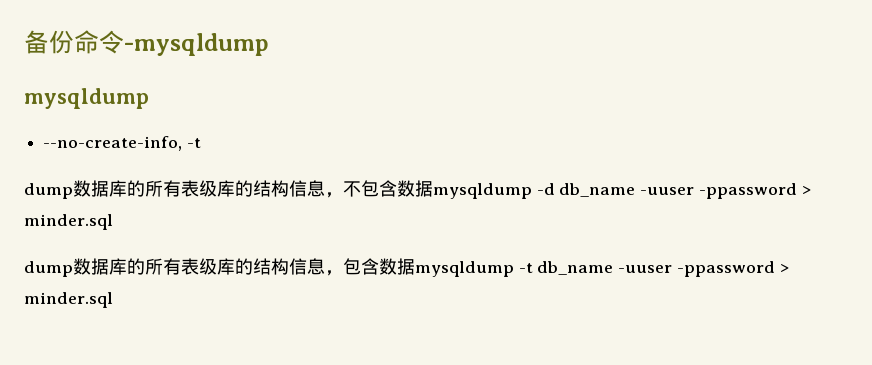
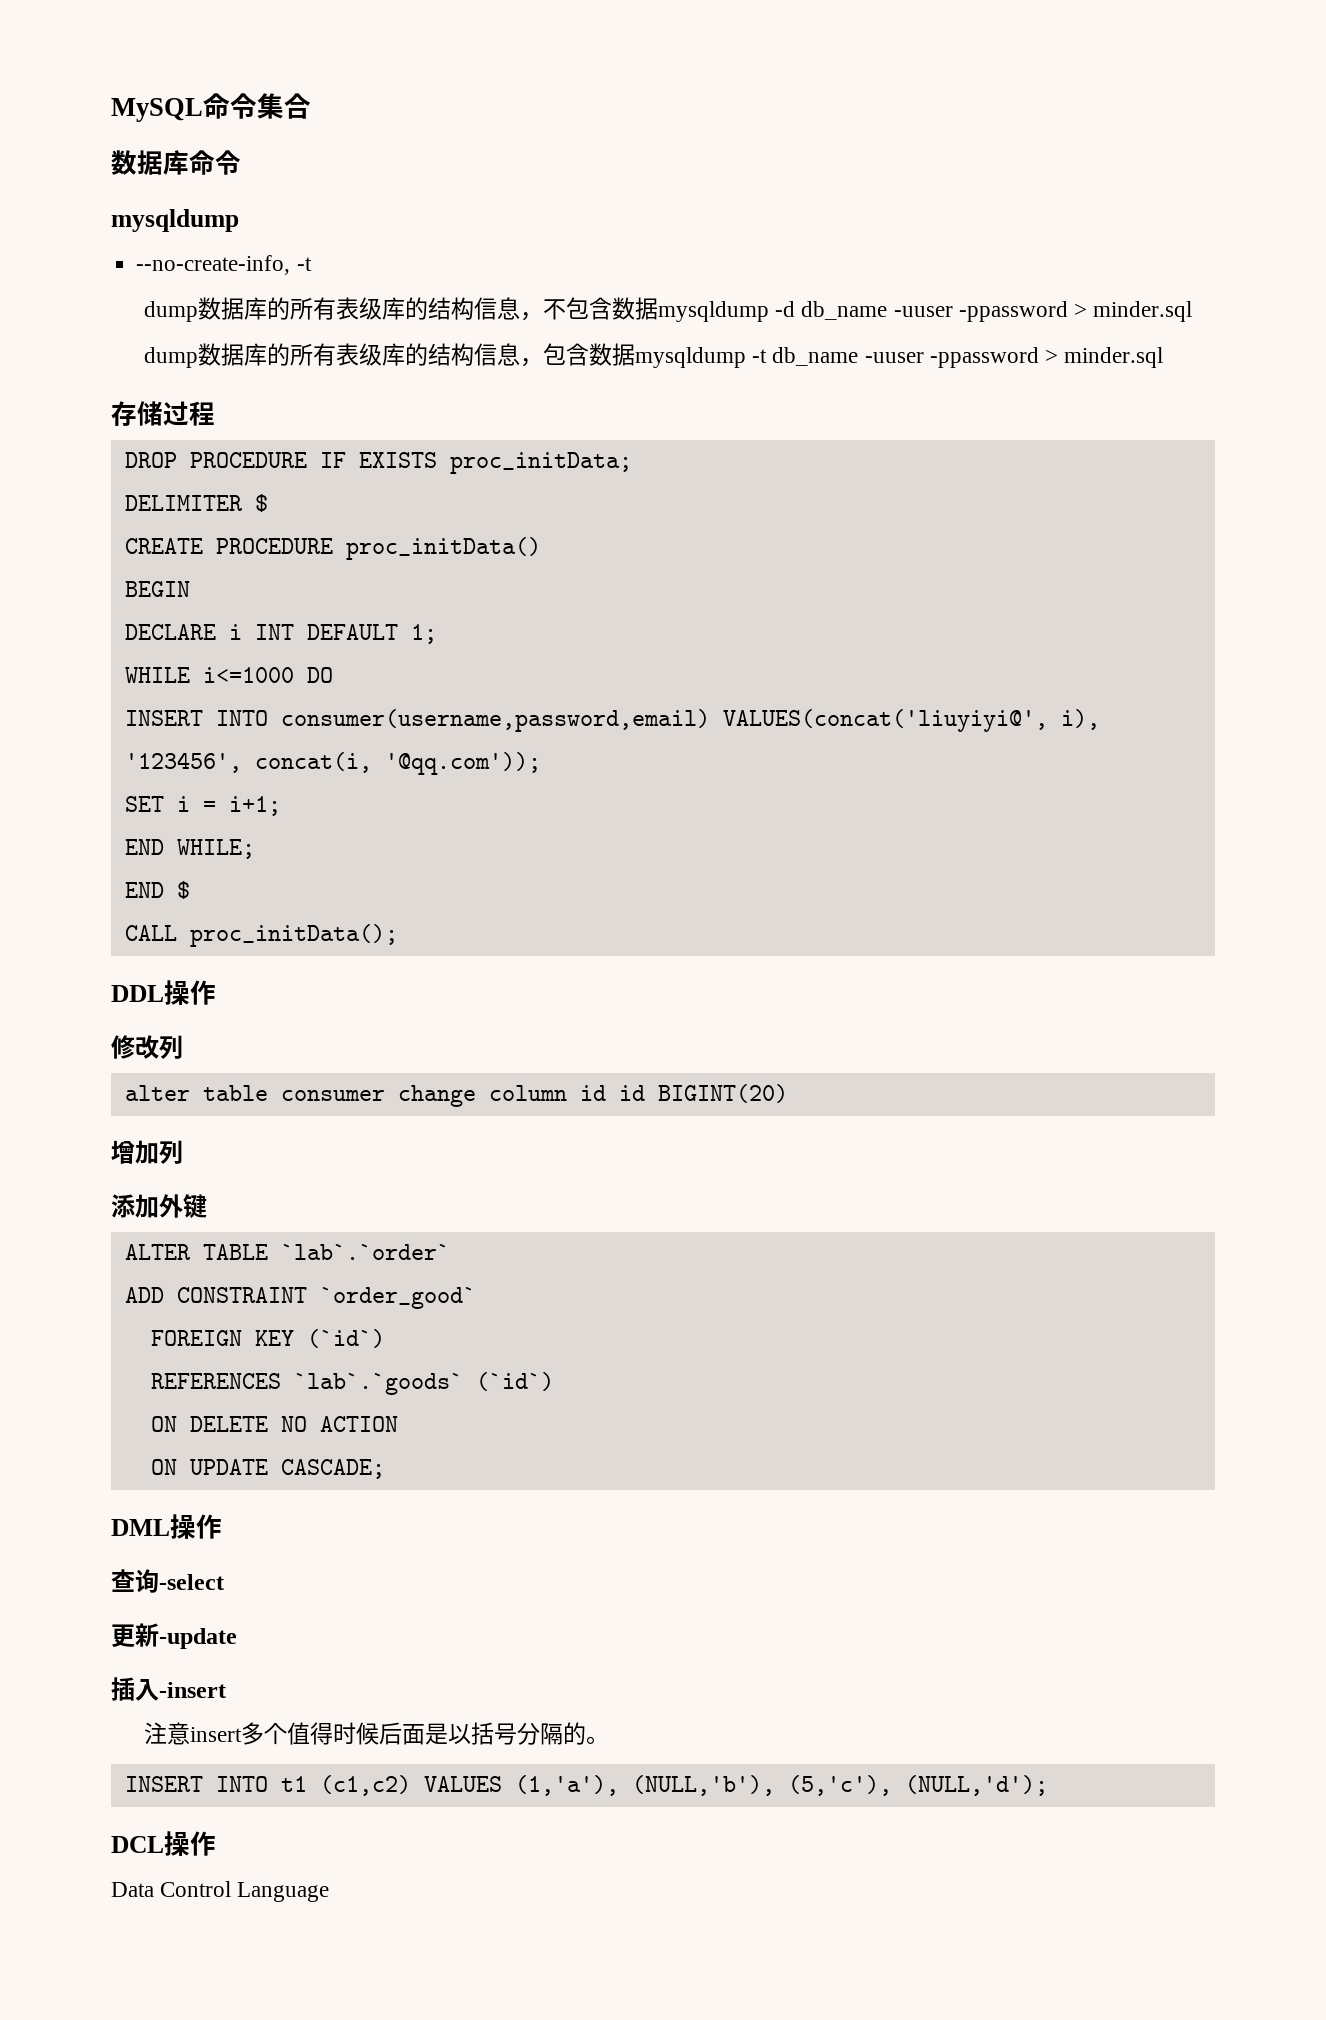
[24,30,269,56] 备份命令-mysqldump -> [111,93,311,122] [111,150,241,175] MySQL命令集合 // 数据库命令
(113, 300) none -> [111,401,215,426] [124,452,632,474] [124,494,268,512] [124,537,541,560] [124,581,190,597] [124,624,437,644] [124,667,333,683] [124,709,1100,732] [124,752,541,775] [124,796,281,816] [124,839,255,859] [124,881,190,899] [124,924,398,947] [111,980,216,1005] [111,1035,183,1059] [124,1084,788,1107] [111,1140,183,1164] [111,1194,207,1218] [124,1244,450,1260] [124,1287,476,1309] [150,1329,385,1348] [150,1372,554,1395] [150,1416,398,1432] [150,1459,385,1479] [111,1514,222,1539] [111,1569,224,1593] [111,1623,237,1649] [111,1677,226,1701] [143,1722,609,1745] [124,1775,1048,1796] [111,1831,216,1856] [111,1881,330,1902] // 存储过程 // DROP PROCEDURE IF EXISTS proc_initData; // DELIMITER $ // CREATE PROCEDURE proc_initData() // BEGIN // DECLARE i INT DEFAULT 1; // WHILE i<=1000 DO // INSERT INTO consumer(username,password,email) VALUES(concat('liuyiyi@', i), '123456', concat(i, '@qq.com')); // SET i = i+1; // END WHILE; // END $ // CALL proc_initData(); // DDL操作 // 修改列 // alter table consumer change column id id BIGINT(20) // 增加列 // 添加外键 // ALTER TABLE `lab`.`order` // ADD CONSTRAINT `order_good` // FOREIGN KEY (`id`) // REFERENCES `lab`.`goods` (`id`) // ON DELETE NO ACTION // ON UPDATE CASCADE; // DML操作 // 查询-select // 更新-update // 插入-insert // 注意insert多个值得时候后面是以括号分隔的。 // INSERT INTO t1 (c1,c2) VALUES (1,'a'), (NULL,'b'), (5,'c'), (NULL,'d'); // DCL操作 // Data Control Language

